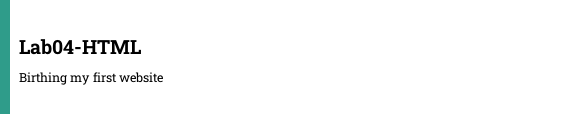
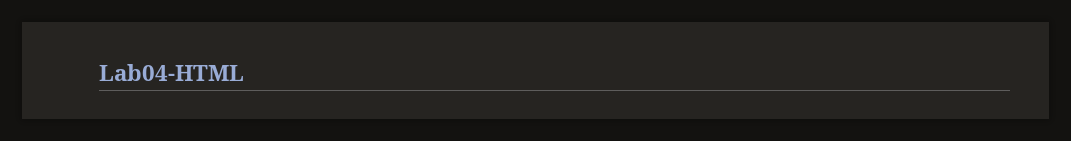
[19,72,164,85] // Birthing my first website -> (244, 72) none

